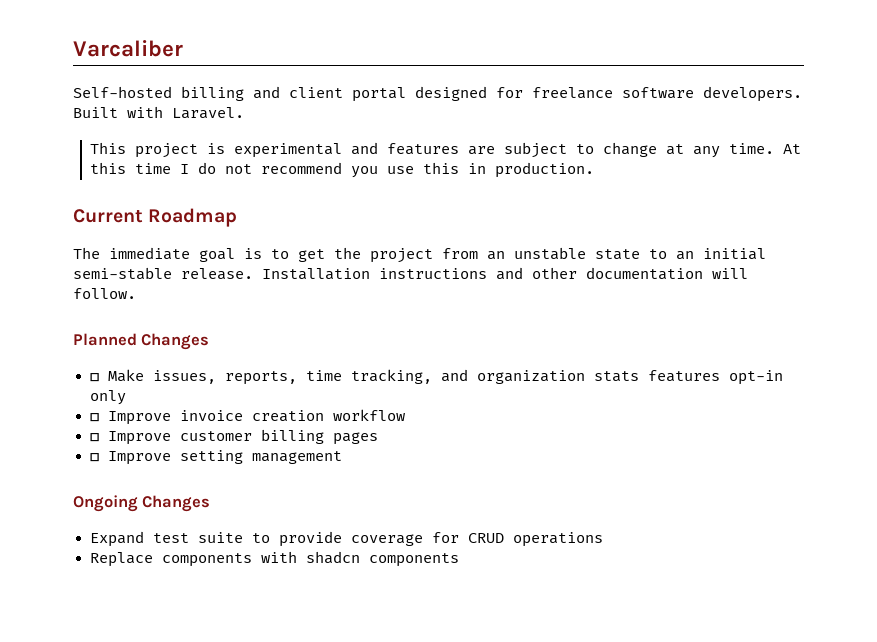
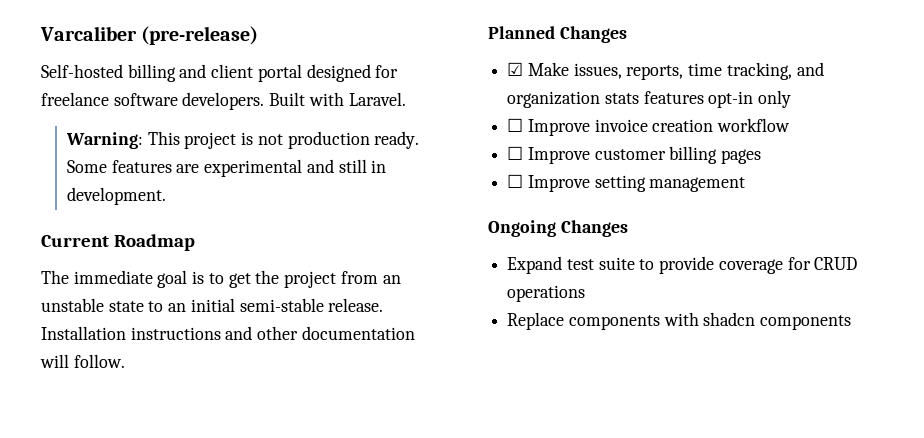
(183, 48) none -> [141,26,259,45] (pre-release)
(244, 113) none -> [65,132,143,149] Warning:
[234,142,802,158] [90,162,595,178] experimental and features are subject to change at any time. At this time I do not recommend you use this in production. -> [257,131,420,149] [66,159,387,177] [66,187,166,205] not production ready. Some features are experimental and still in development.
[89,373,99,382] ☐ -> [507,62,524,76] ☑

